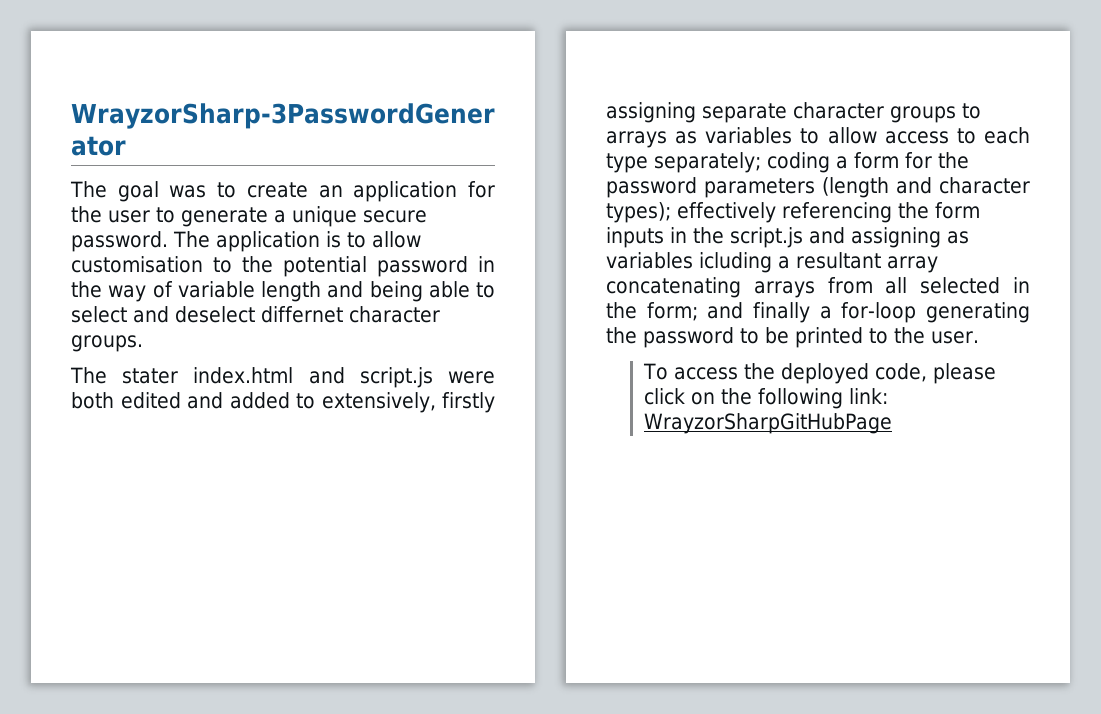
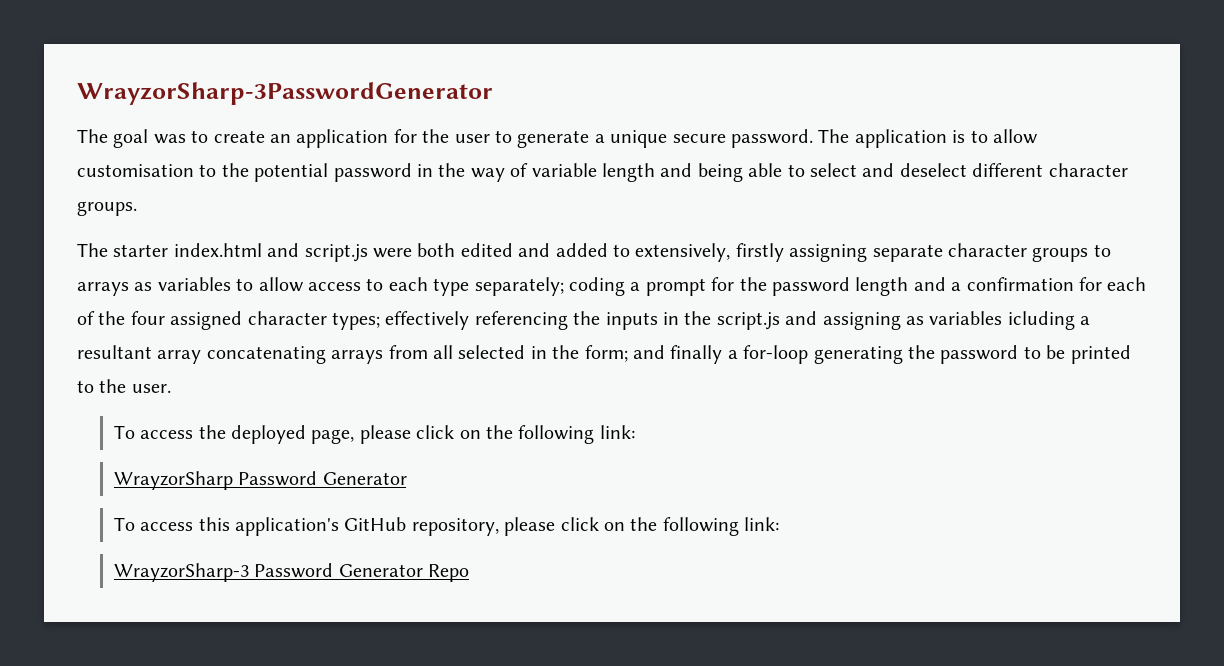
[261,306,343,323] differnet -> [972,163,1044,177] different
[122,368,179,384] stater -> [113,244,169,257] starter
[854,152,899,169] form -> [645,278,706,296] prompt
[704,177,1030,198] [606,202,671,223] parameters (length and character types); -> [855,277,1147,296] [77,311,380,330] length and a confirmation for each of the four assigned character types;
[935,202,980,219] form -> (601, 318) none
[875,363,997,384] [644,388,889,409] [644,413,893,434] code, please click on the following link: WrayzorSharpGitHubPage -> [311,425,635,444] [113,471,407,490] [113,517,780,536] [113,563,469,582] page, please click on the following link: // WrayzorSharp Password Generator // To access this application's GitHub repository, please click on the following link: // WrayzorSharp-3 Password Generator Repo

